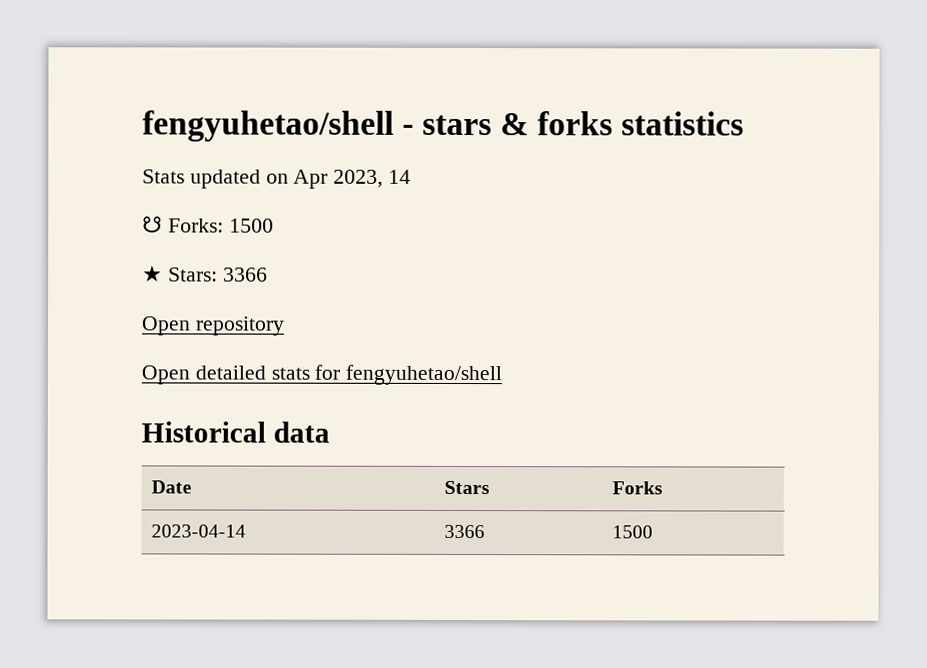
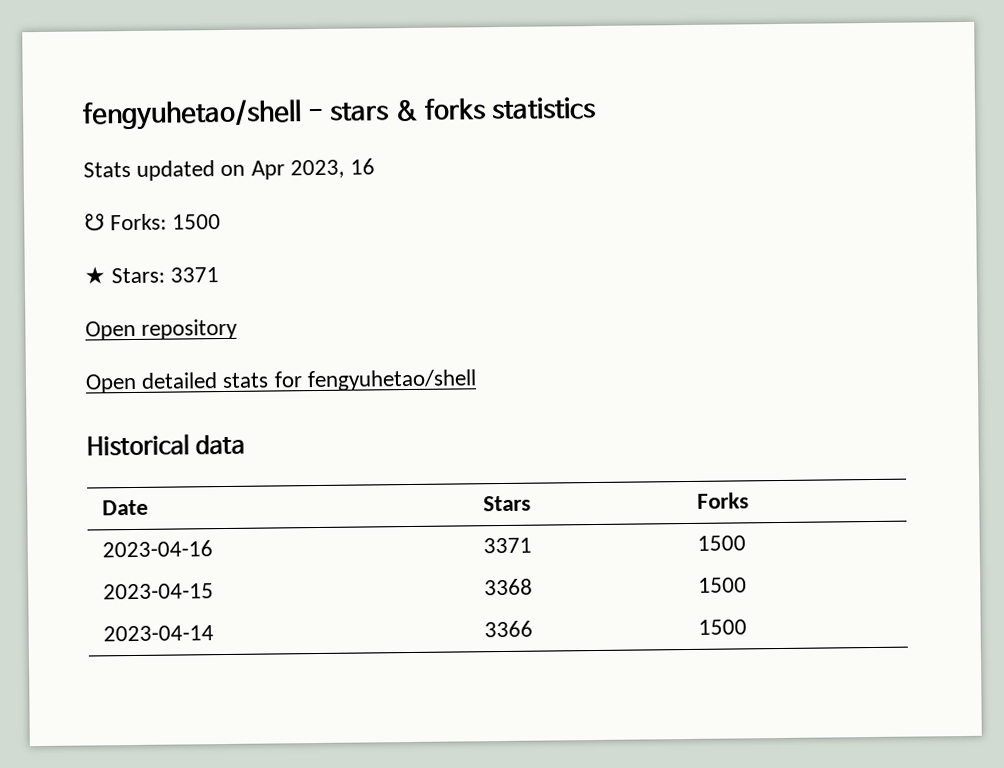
[388,169,412,184] 14 -> [350,158,376,175] 16
[222,267,268,282] 3366 -> [170,267,220,283] 3371
(663, 488) none -> [102,540,214,558] [483,537,533,554] [697,535,747,551] [103,583,215,600] [484,578,534,596] [698,577,748,593] // 2023-04-16 | 3371 | 1500 // 2023-04-15 | 3368 | 1500

